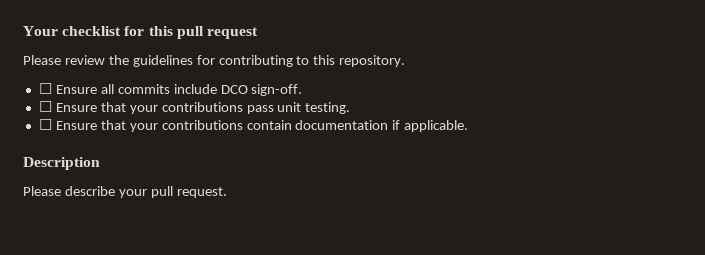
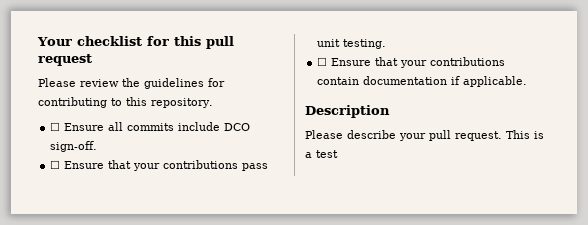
(227, 192) none -> [506,130,544,139] [305,150,338,158] This is a test

